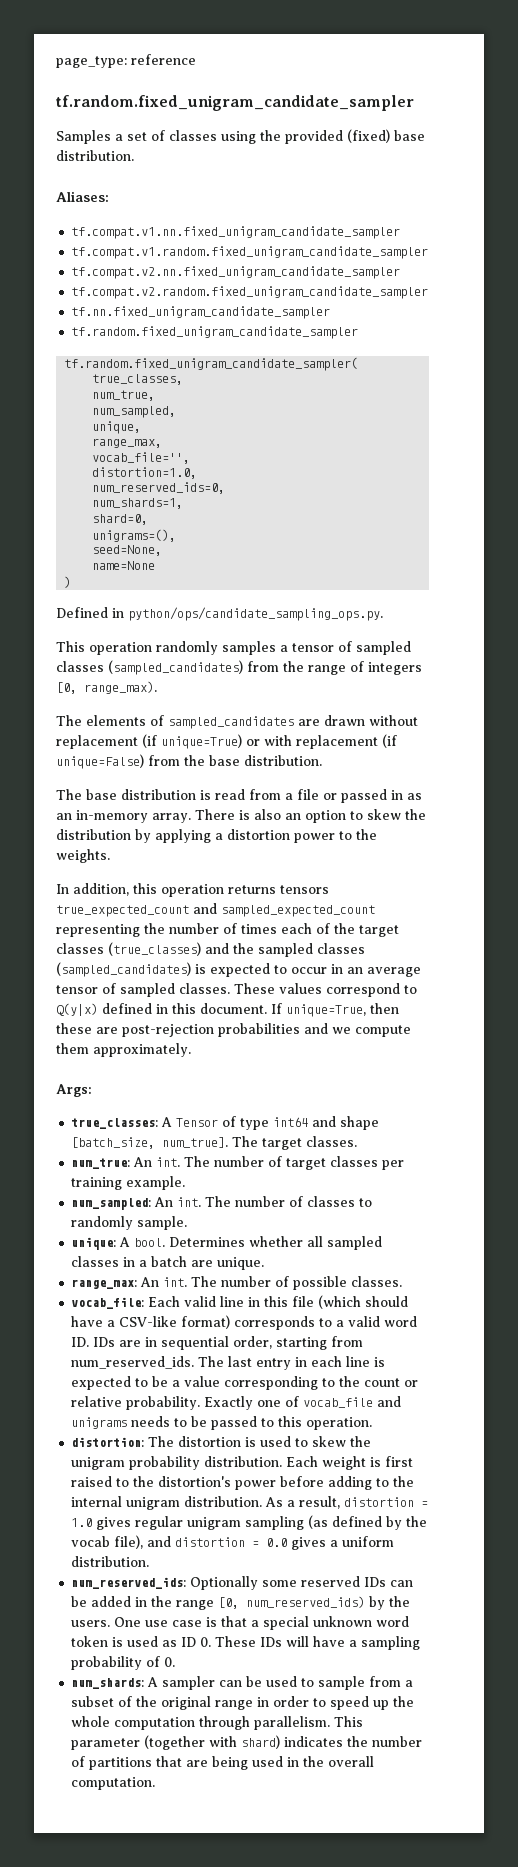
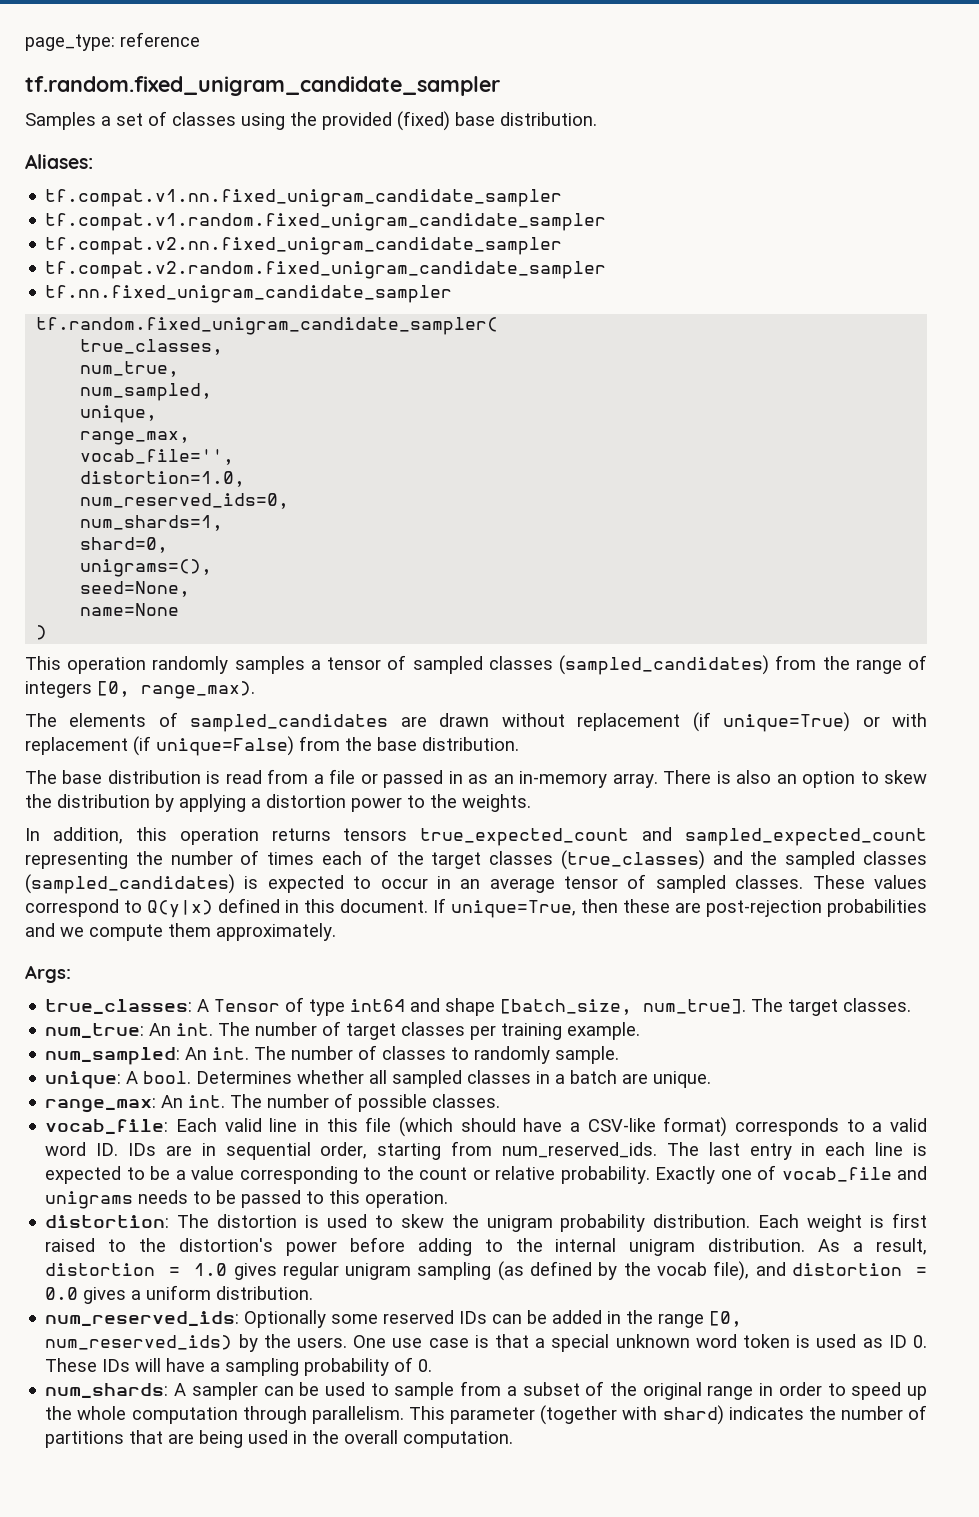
[71,326,359,339] // tf.random.fixed_unigram_candidate_sampler -> (453, 294) none
[56,607,383,621] // Defined in python/ops/candidate_sampling_ops.py. -> (48, 632) none

